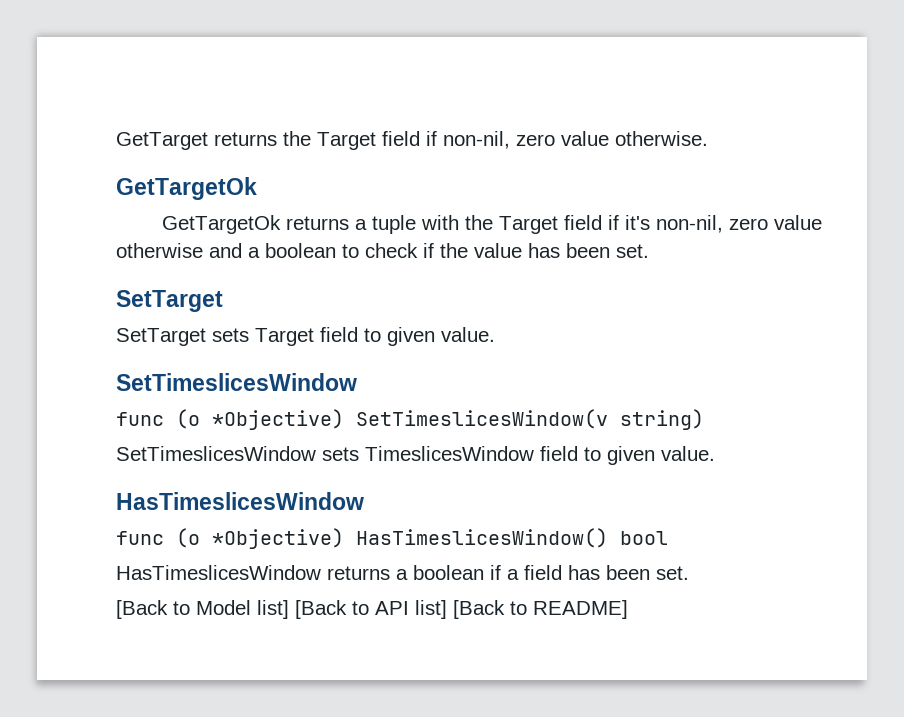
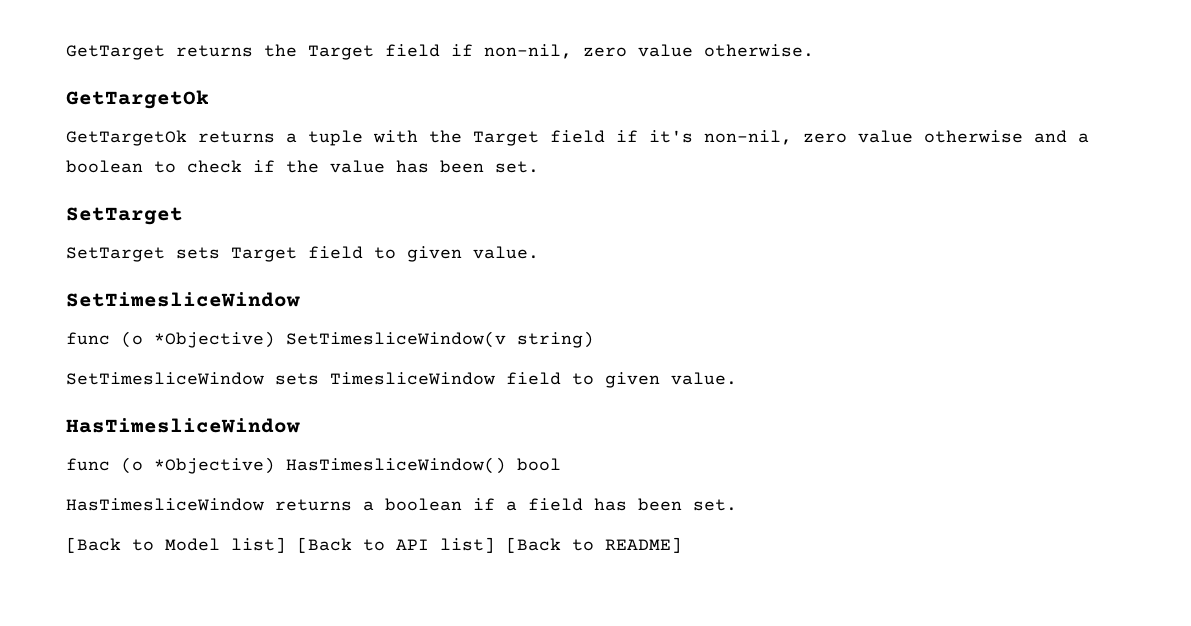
[116,373,357,391] [116,409,608,430] SetTimeslicesWindow // func (o *Objective) SetTimeslicesWindow(v -> [66,292,300,307] [66,331,506,348] SetTimesliceWindow // func (o *Objective) SetTimesliceWindow(v
[116,446,715,465] [116,492,364,510] [116,528,608,549] SetTimeslicesWindow sets TimeslicesWindow field to given value. // HasTimeslicesWindow // func (o *Objective) HasTimeslicesWindow() -> [66,372,737,388] [66,418,300,433] [66,457,506,474] SetTimesliceWindow sets TimesliceWindow field to given value. // HasTimesliceWindow // func (o *Objective) HasTimesliceWindow()
[116,565,321,580] HasTimeslicesWindow -> [66,498,264,511] HasTimesliceWindow

